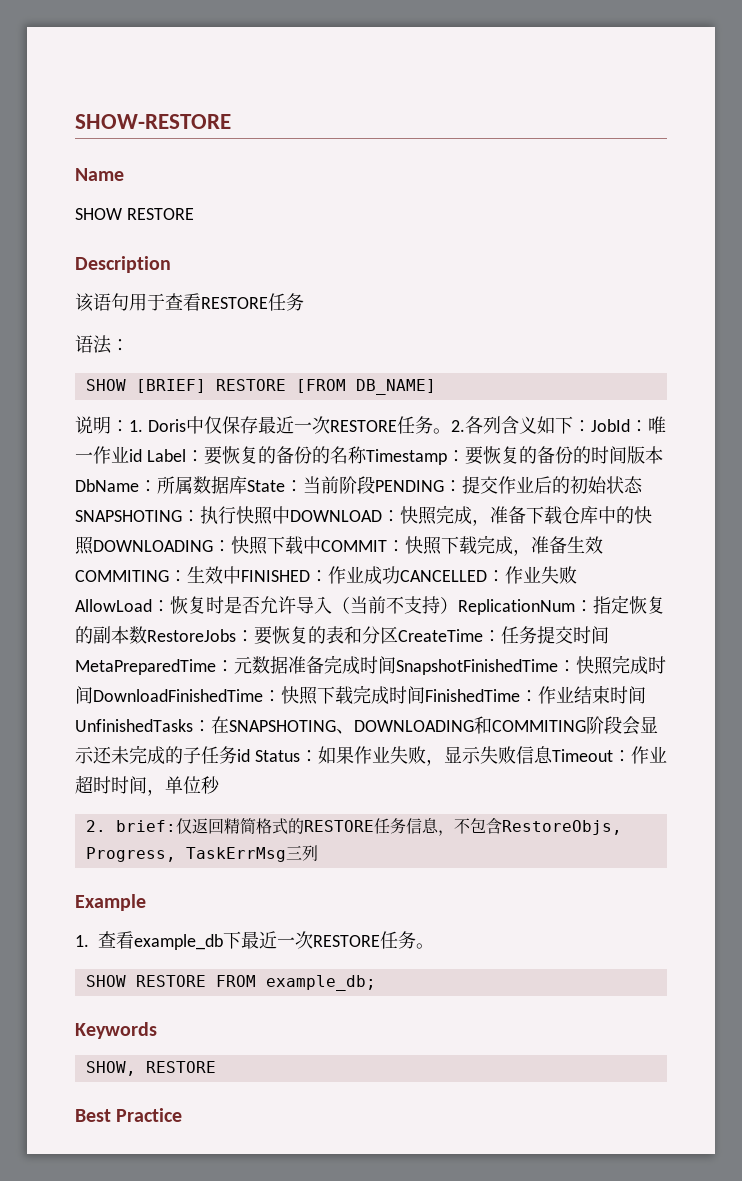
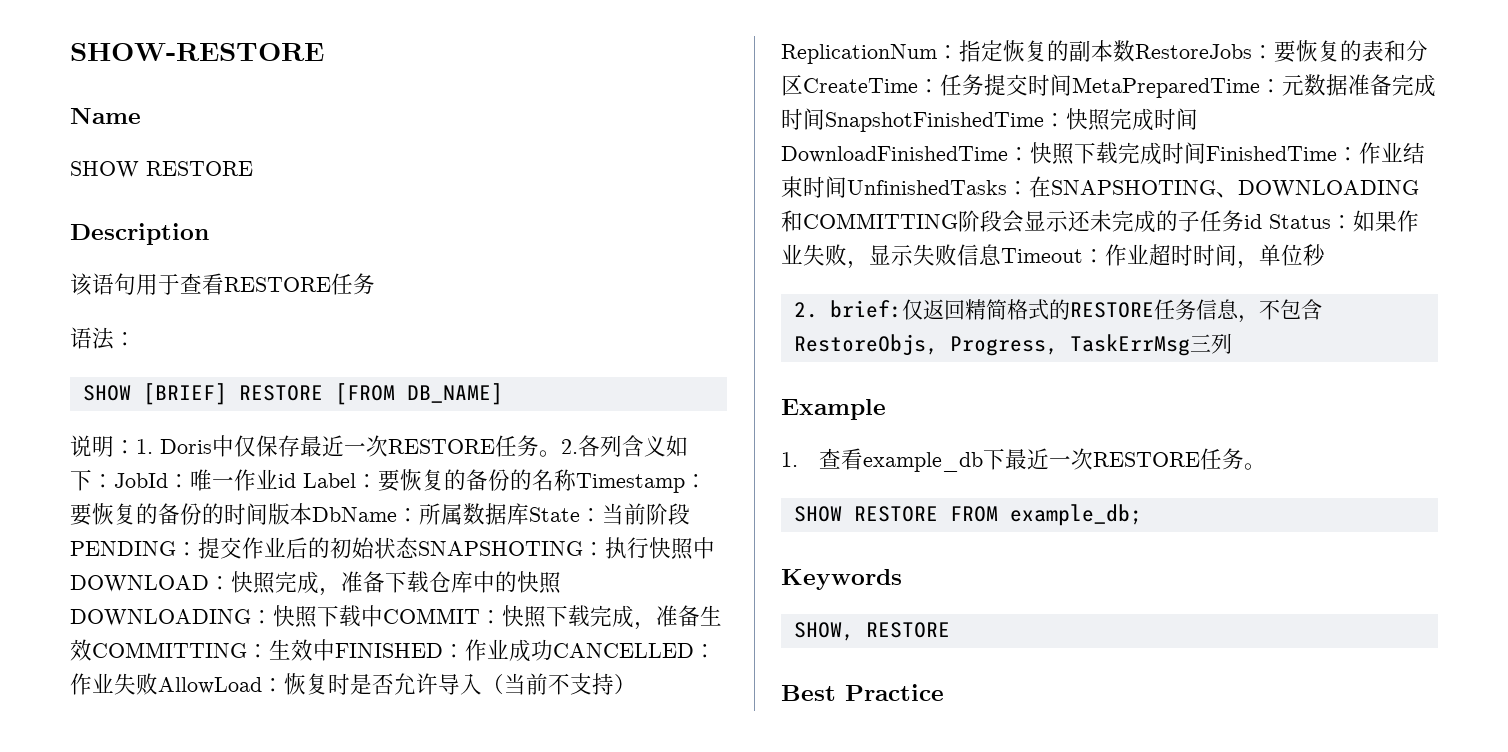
[75,570,169,582] COMMITING -> [92,642,247,658] COMMITTING
[492,720,586,732] COMMITING -> [803,213,958,229] COMMITTING

